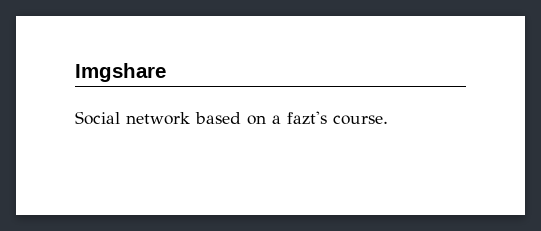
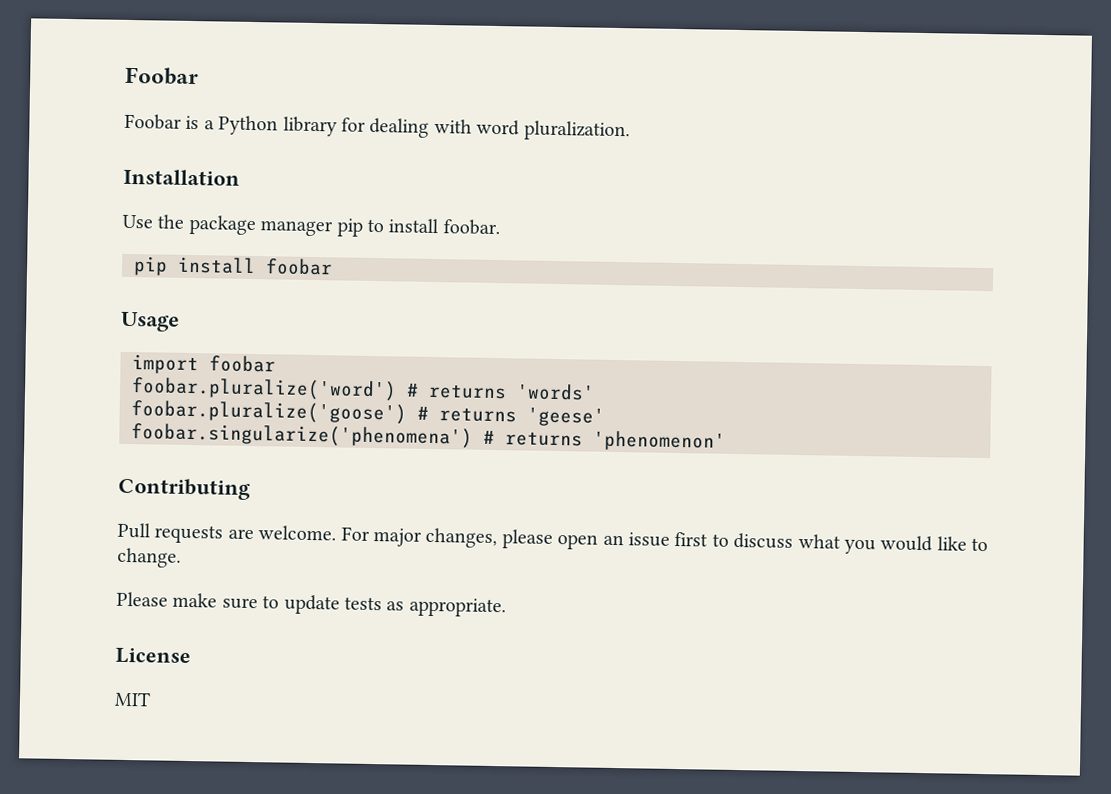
[75,63,166,82] [75,111,388,125] Imgshare // Social network based on a fazt's course. -> [125,66,199,86] [124,113,630,142] [123,168,240,186] [122,214,500,237] [133,256,333,276] [121,311,180,332] [132,354,276,375] [131,377,595,402] [131,400,605,427] [131,423,726,452] [118,477,251,501] [117,522,989,555] [117,547,181,568] [116,591,506,618] [115,647,191,665] [114,691,151,707] Foobar // Foobar is a Python library for dealing with word pluralization. // Installation // Use the package manager pip to install foobar. // pip install foobar // Usage // import foobar // foobar.pluralize('word') # returns 'words' // foobar.pluralize('goose') # returns 'geese' // foobar.singularize('phenomena') # returns 'phenomenon' // Contributing // Pull requests are welcome. For major changes, please open an issue first to discuss what you would like to change. // Please make sure to update tests as appropriate. // License // MIT

